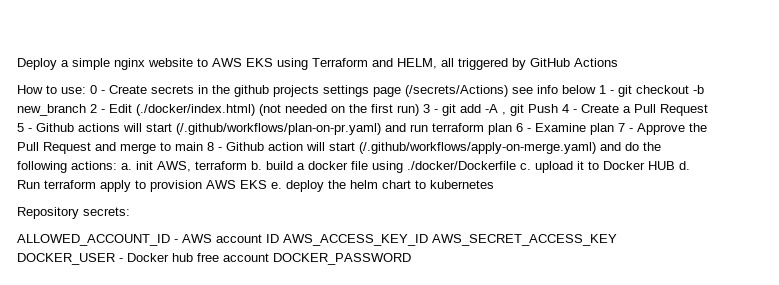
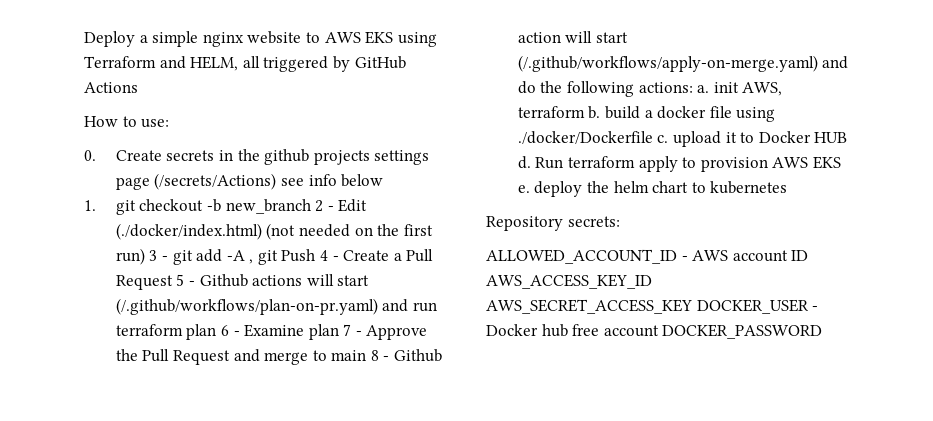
[90,85,105,94] 0 - -> [84,150,96,161] // 0.
[599,85,614,94] 1 - -> [84,200,96,211] // 1.

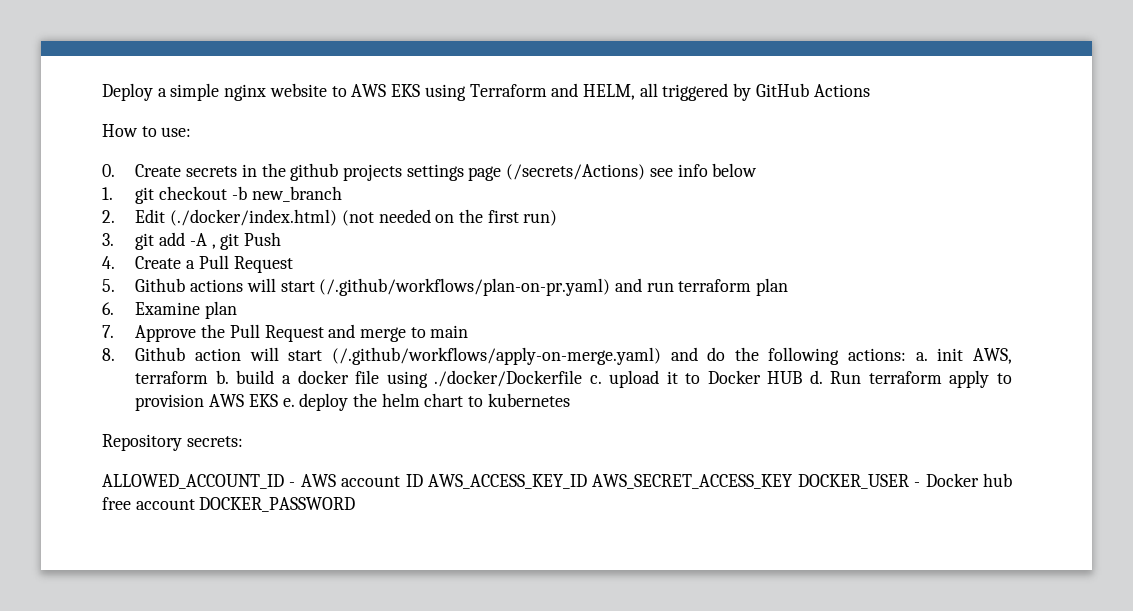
[315,200,334,212] 2 - -> [102,210,115,223] // 2.
[149,250,168,261] 3 - -> [102,233,114,246] // 3.
[320,250,339,261] 4 - -> [102,256,115,269] // 4.
[176,274,195,286] 5 - -> [102,279,115,292] // 5.
[220,325,240,336] 6 - -> [102,302,114,315] // 6.
[343,324,362,336] 7 - -> [102,325,114,338] // 7.
[370,350,390,361] 8 - -> [102,348,115,361] // 8.

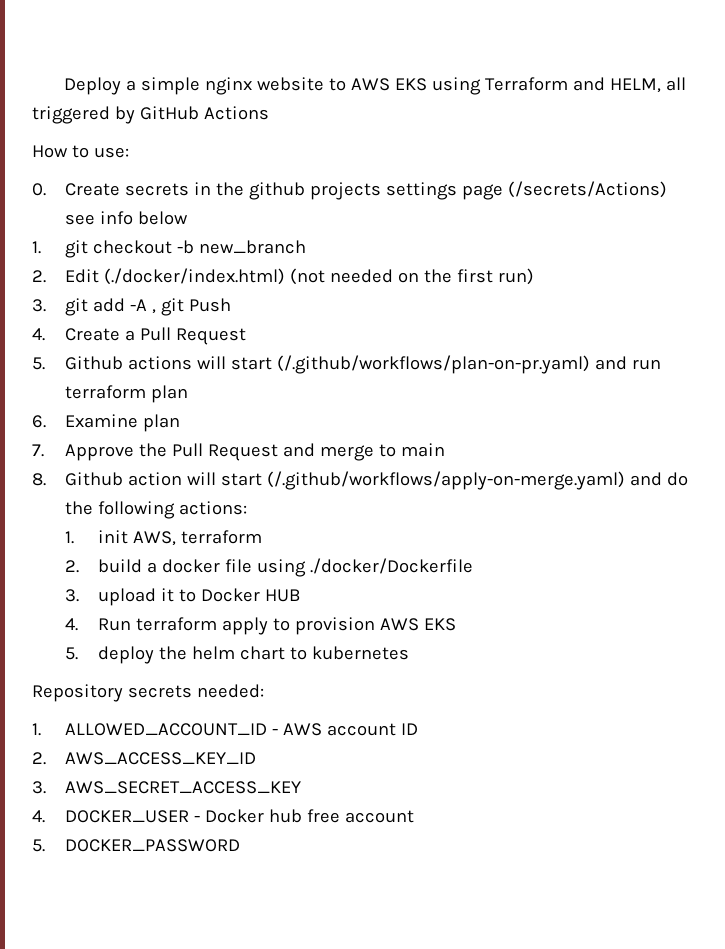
[915,352,928,361] a. -> [65,531,75,544] // 1.
[215,370,229,384] b. -> [65,560,80,573] // 2.
[589,375,602,384] c. -> [65,589,80,602] // 3.
[809,370,823,384] d. -> [65,618,79,631] // 4.
[282,398,295,407] e. -> [65,647,79,660] // 5.
[186,436,243,447] secrets: // -> [127,684,264,698] [32,723,41,736] secrets needed: // 1.
(423, 480) none -> [32,752,46,765] // 2.
(587, 481) none -> [32,781,46,794] // 3.
(793, 481) none -> [32,810,45,823] // 4.
(195, 504) none -> [32,839,45,852] // 5.

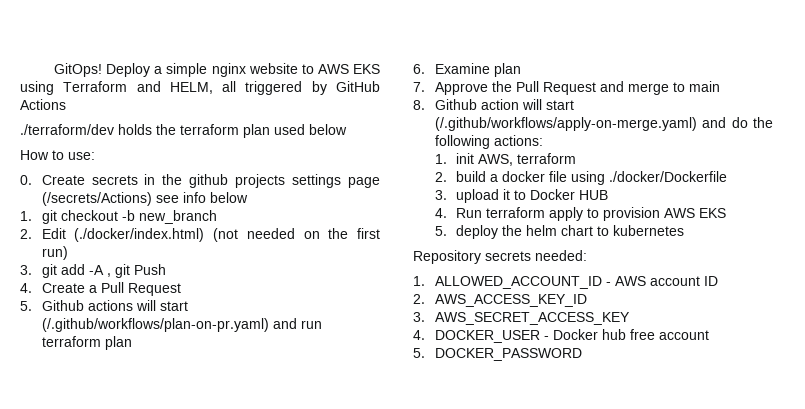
(64, 86) none -> [54,63,103,77] GitOps!
(269, 113) none -> [20,124,347,138] // ./terraform/dev holds the terraform plan used below

